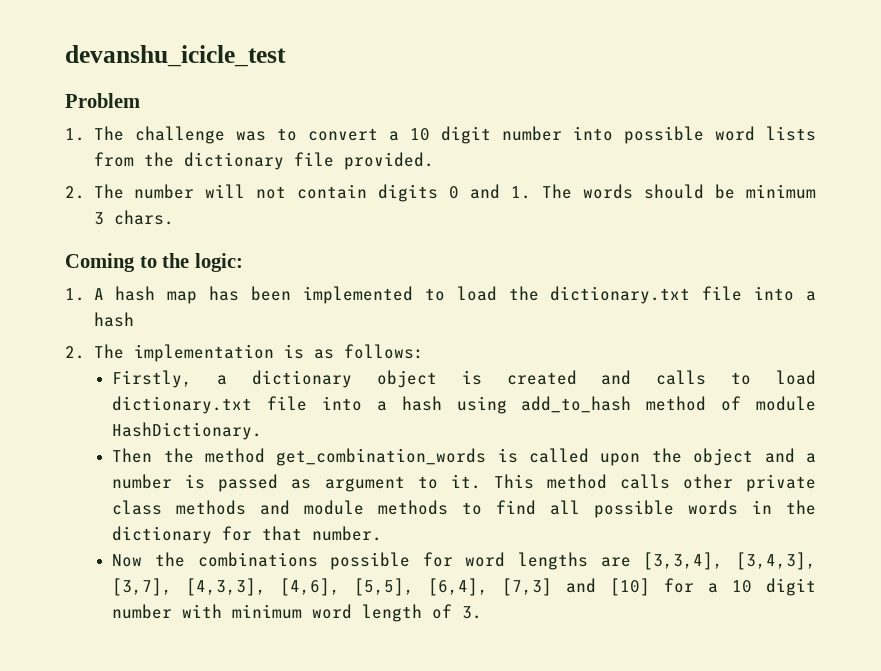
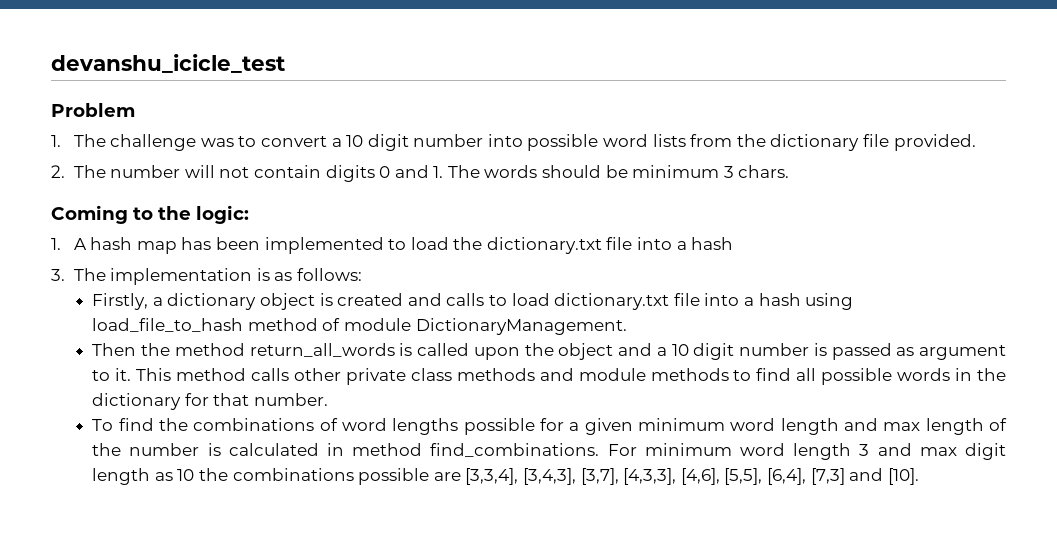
[65,346,85,359] 2. -> [51,269,65,281] 3.
[521,396,632,413] add_to_hash -> [92,318,244,332] load_file_to_hash
[112,422,263,440] HashDictionary. -> [415,318,627,335] DictionaryManagement.
[276,448,487,466] get_combination_words -> [249,343,395,357] return_all_words
(816, 458) none -> [671,343,735,360] 10 digit
[112,552,589,570] Now the combinations possible for word lengths -> [92,418,1007,435] [92,443,1006,460] [92,468,430,485] To find the combinations of word lengths possible for a given minimum word length and max length of the number is calculated in method find_combinations. For minimum word length 3 and max digit length as 10 the combinations possible
[610,578,816,596] [112,604,483,622] [10] for a 10 digit number with minimum word length of 3. -> [887,468,919,485] [10].

